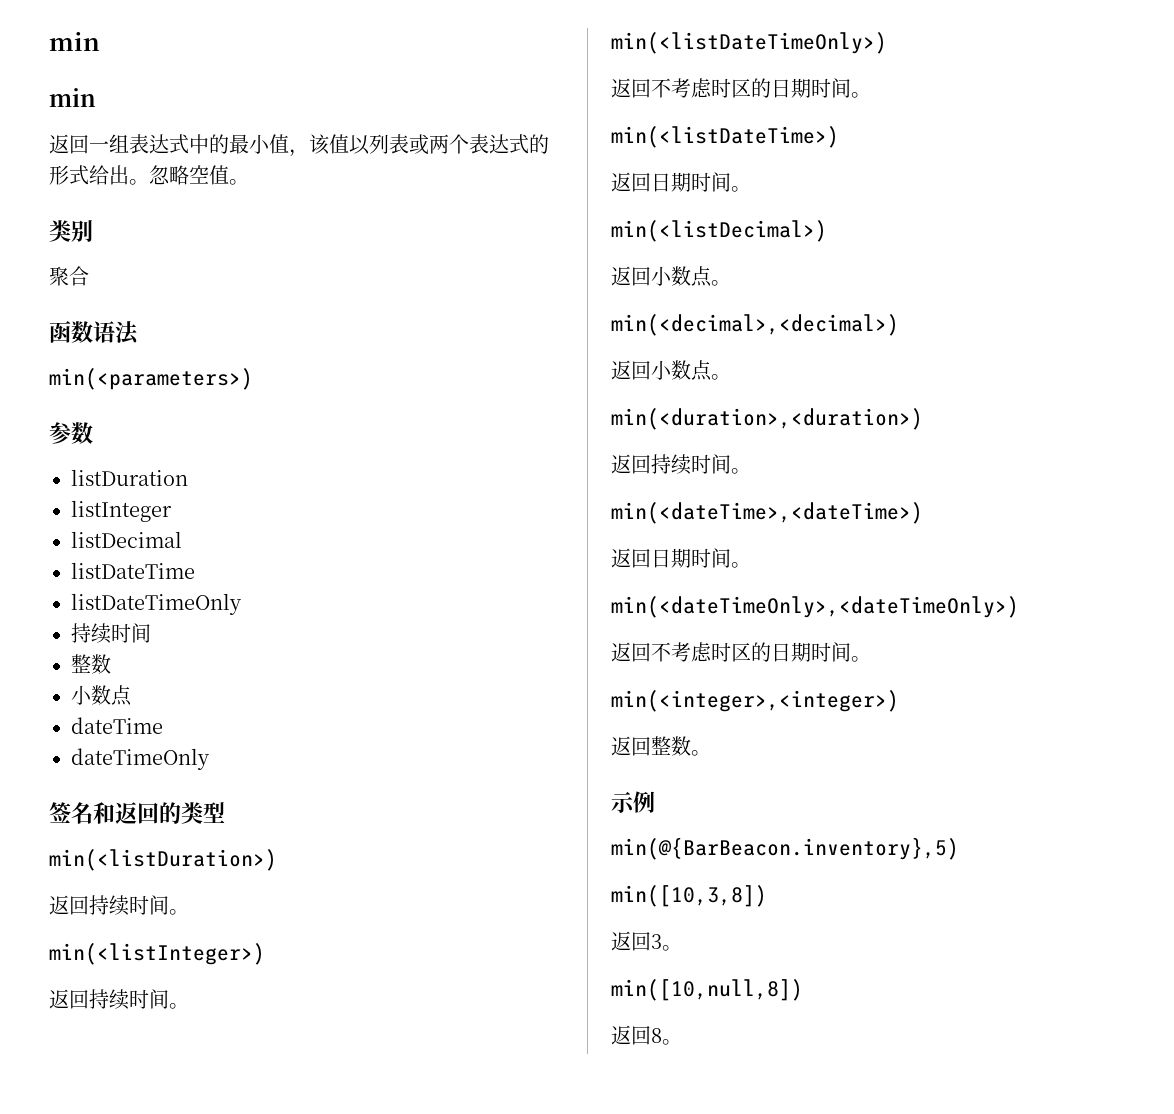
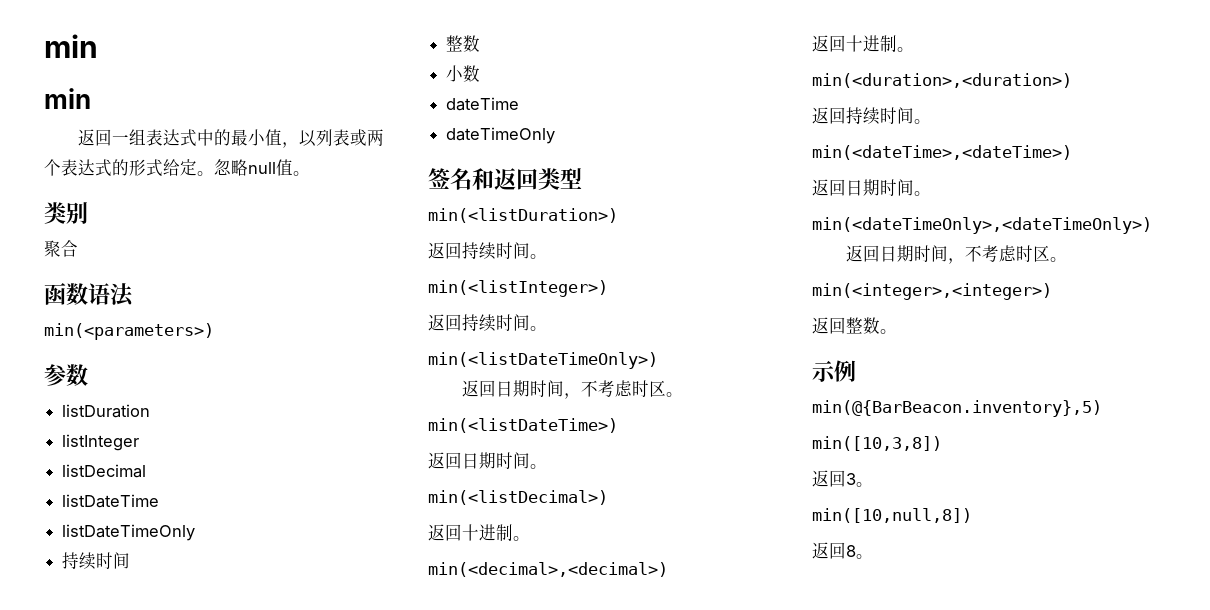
[309,134,349,155] 该值 -> (299, 145) none
[109,165,209,185] 出。忽略空 -> [180,159,276,176] 定。忽略null
[111,685,132,706] 点 -> (481, 73) none
[159,802,181,824] 的 -> (538, 179) none
[651,78,851,98] 不考虑时区的日期时间 -> [495,380,666,399] 日期时间，不考虑时区
[651,266,712,287] 小数点 -> [462,524,513,541] 十进制
[651,360,712,381] 小数点 -> [846,35,897,52] 十进制
[651,642,851,662] 不考虑时区的日期时间 -> [879,245,1050,264] 日期时间，不考虑时区

